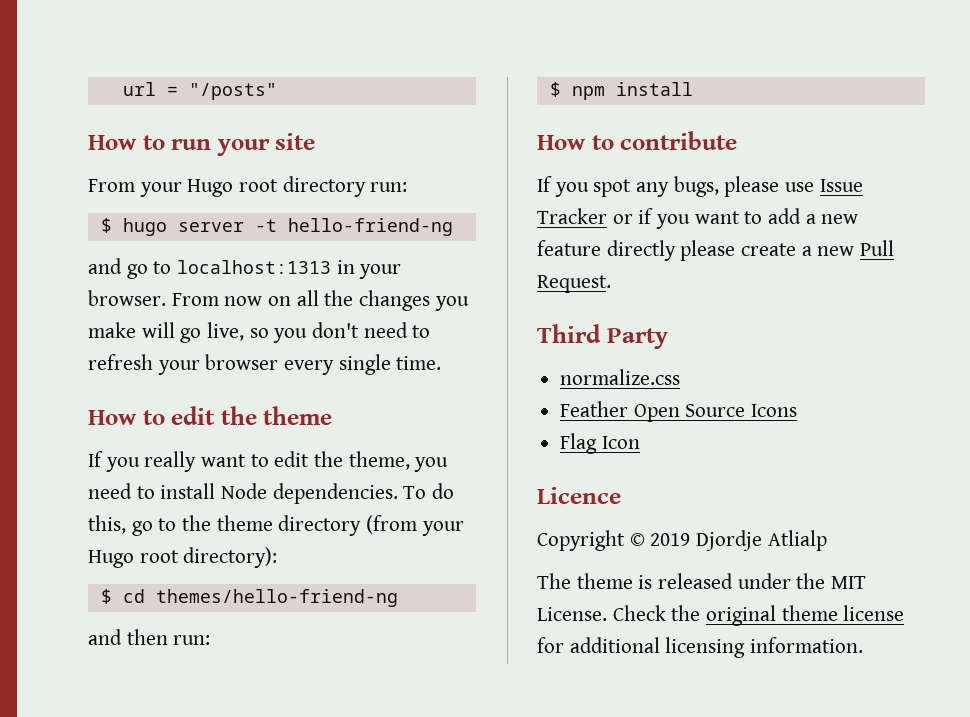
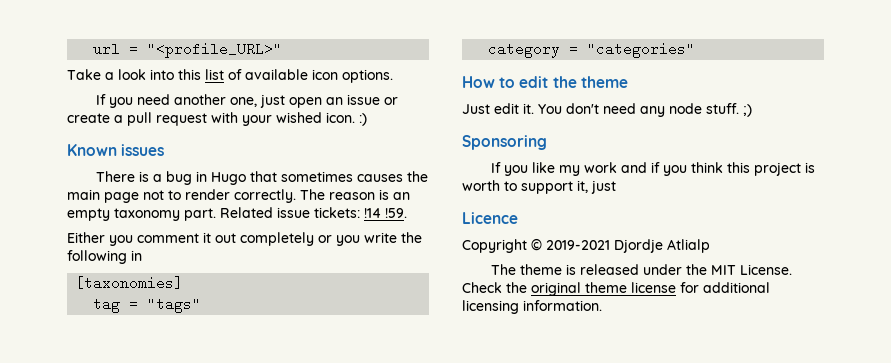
[188,83,277,100] [88,133,316,156] [88,176,408,197] [100,218,453,236] [88,258,402,279] [88,290,469,311] [88,322,431,343] [88,354,442,375] "/posts" // How to run your site // From your Hugo root directory run: // $ hugo server -t hello-friend-ng // and go to localhost:1313 in your browser. From now on all the changes you make will go live, so you don't need to refresh your browser every single time. -> [147,42,283,58] [67,69,393,83] [95,94,398,108] [67,112,367,126] [67,144,165,156] [95,171,428,185] [67,189,410,203] [67,207,407,221] [67,232,422,246] [67,250,142,264] [75,276,184,290] [93,297,202,313] [488,42,696,58] "<profile_URL>" // Take a look into this list of available icon options. // If you need another one, just open an issue or create a pull request with your wished icon. :) // Known issues // There is a bug in Hugo that sometimes causes the main page not to render correctly. The reason is an empty taxonomy part. Related issue tickets: !14 !59. // Either you comment it out completely or you write the following in // [taxonomies] // tag = "tags" // category = "categories"
[88,451,449,472] [88,483,455,504] [88,515,464,536] [88,547,278,568] [100,589,398,607] [88,629,211,645] [549,82,693,100] [537,131,738,150] [537,176,863,197] [537,208,859,229] [537,240,895,261] [537,275,611,293] [537,324,668,349] [560,369,681,385] [560,401,798,422] [560,433,640,454] If you really want to edit the theme, you need to install Node dependencies. To do this, go to the theme directory (from your Hugo root directory): // $ cd themes/hello-friend-ng // and then run: // $ npm install // How to contribute // If you spot any bugs, please use Issue Tracker or if you want to add a new feature directly please create a new Pull Request. // Third Party // normalize.css // Feather Open Source Icons // Flag Icon -> [462,103,752,117] [462,135,547,150] [490,162,815,176] [462,180,616,194] Just edit it. You don't need any node stuff. ;) // Sponsoring // If you like my work and if you think this project is worth to support it, just
[650,533,691,546] 2019 -> [546,240,610,250] 2019-2021

